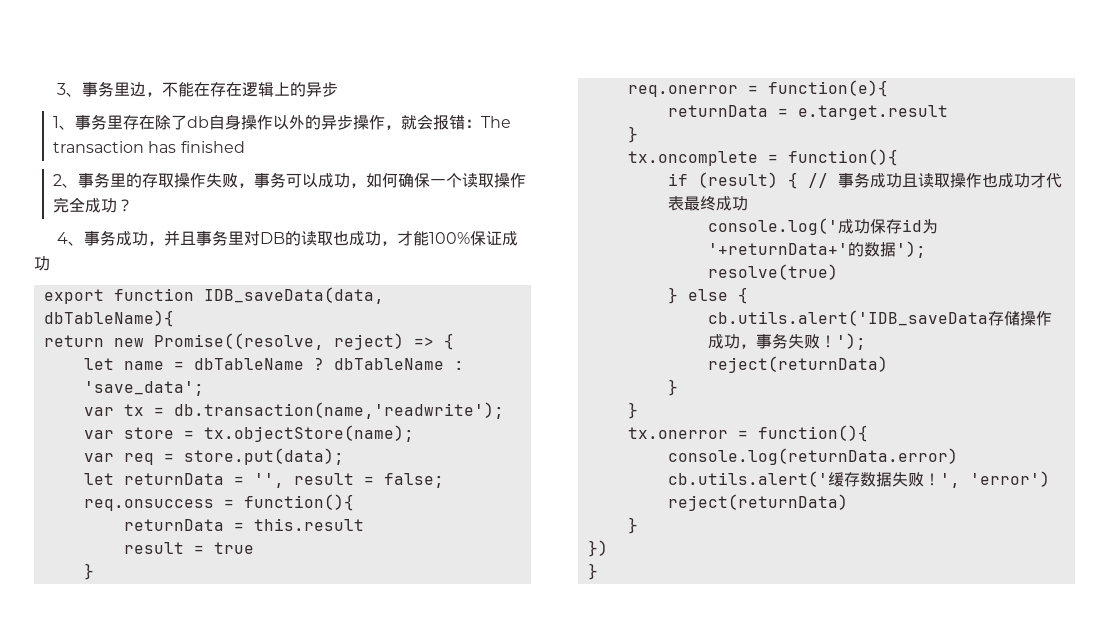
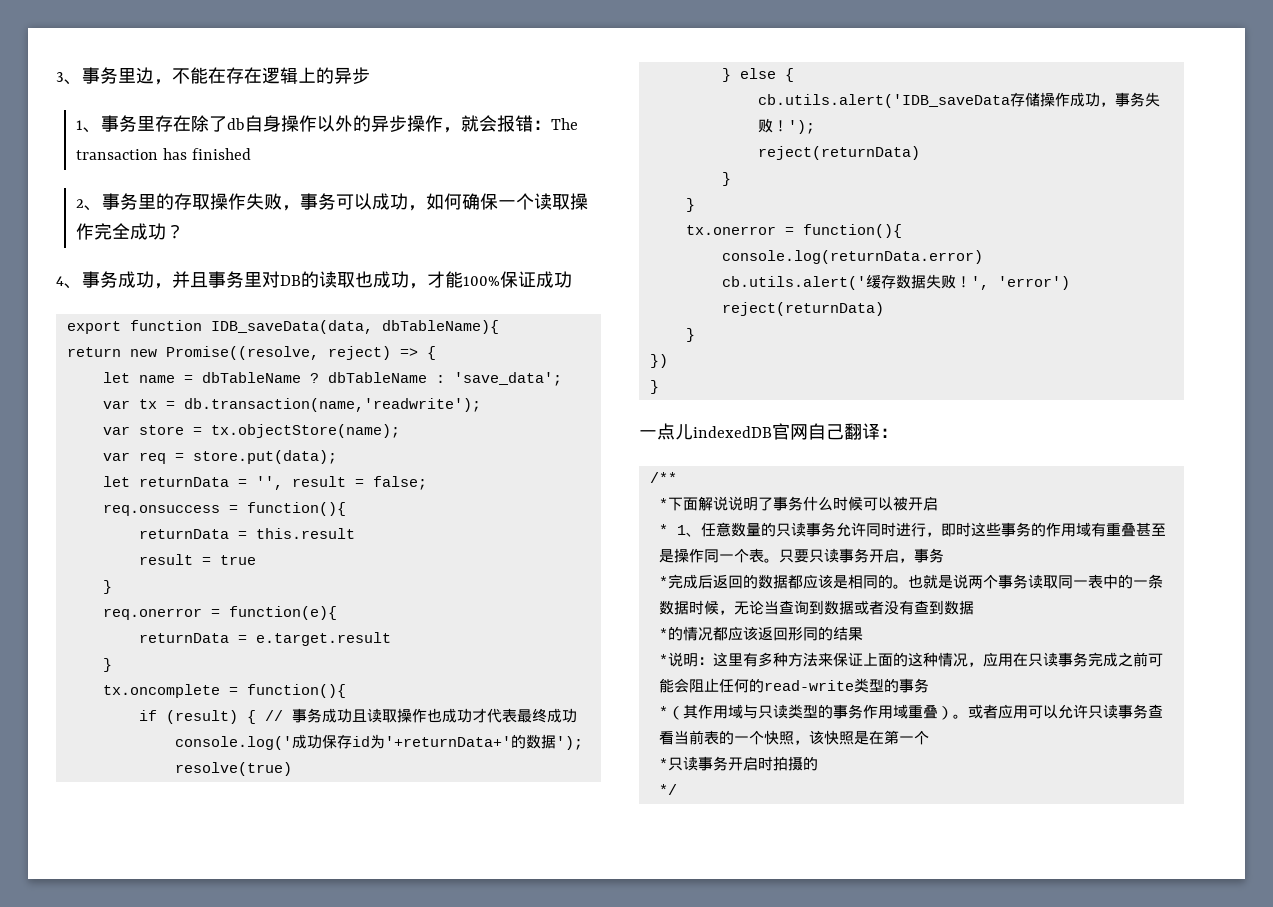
(598, 571) none -> [639,423,898,440] [649,472,677,483] [658,496,938,511] [658,522,1166,537] [658,548,944,563] [658,574,1163,589] [658,600,974,615] [658,626,863,641] [658,652,1163,667] [658,678,929,693] [658,704,1163,720] [658,730,929,745] [658,756,818,771] [658,784,677,795] // 一点儿indexedDB官网自己翻译： // /** // *下面解说说明了事务什么时候可以被开启 // * 1、任意数量的只读事务允许同时进行，即时这些事务的作用域有重叠甚至是操作同一个表。只要只读事务开启，事务 // *完成后返回的数据都应该是相同的。也就是说两个事务读取同一表中的一条数据时候，无论当查询到数据或者没有查到数据 // *的情况都应该返回形同的结果 // *说明：这里有多种方法来保证上面的这种情况，应用在只读事务完成之前可能会阻止任何的read-write类型的事务 // *（其作用域与只读类型的事务作用域重叠）。或者应用可以允许只读事务查看当前表的一个快照，该快照是在第一个 // *只读事务开启时拍摄的 // */

